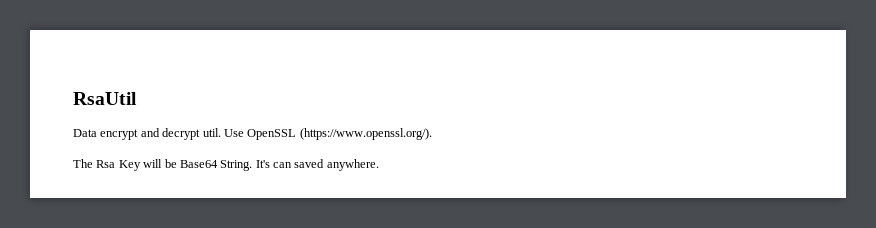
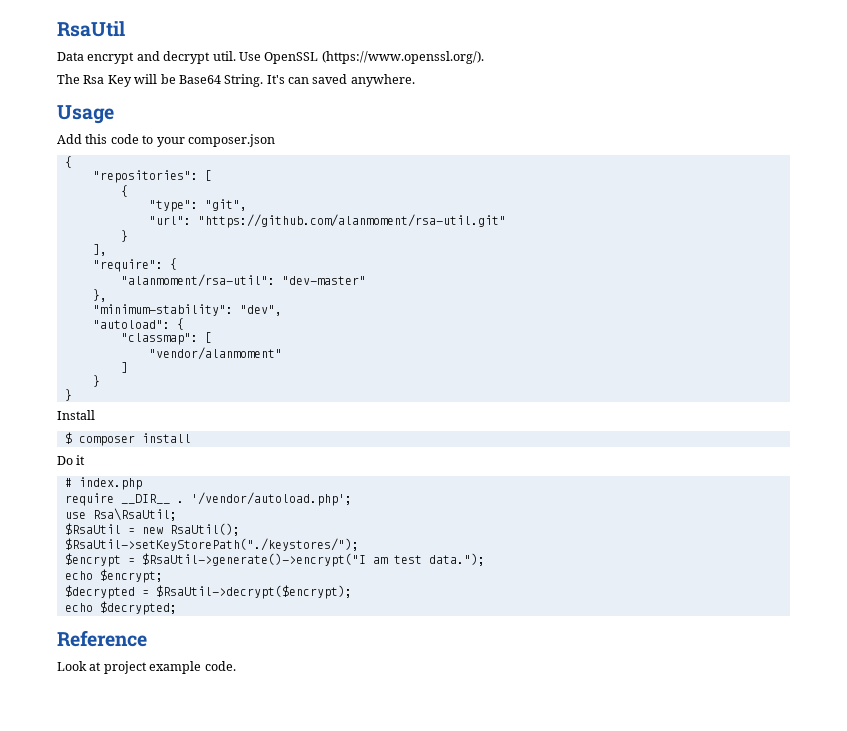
(379, 165) none -> [57,105,114,124] [57,134,275,147] [64,156,72,168] [92,170,212,183] [120,185,128,197] [148,199,247,212] [148,214,506,228] [120,230,128,242] [92,244,107,256] [92,258,177,272] [120,274,366,287] [92,289,107,302] [92,304,282,316] [92,318,184,330] [120,332,212,345] [148,347,282,360] [120,362,128,373] [92,375,100,387] [64,389,72,401] [57,410,95,420] [64,432,191,446] [57,455,86,465] [64,477,142,490] [64,492,352,506] [64,508,177,521] [64,523,240,536] [64,538,359,551] [64,553,485,567] [64,569,163,583] [64,585,352,599] [64,601,177,615] [57,630,147,647] [57,661,236,674] // Usage // Add this code to your composer.json // { // "repositories": [ // { // "type": "git", // "url": "https://github.com/alanmoment/rsa-util.git" // } // ], // "require": { // "alanmoment/rsa-util": "dev-master" // }, // "minimum-stability": "dev", // "autoload": { // "classmap": [ // "vendor/alanmoment" // ] // } // } // Install // $ composer install // Do it // # index.php // require __DIR__ . '/vendor/autoload.php'; // use Rsa\RsaUtil; // $RsaUtil = new RsaUtil(); // $RsaUtil->setKeyStorePath("./keystores/"); // $encrypt = $RsaUtil->generate()->encrypt("I am test data."); // echo $encrypt; // $decrypted = $RsaUtil->decrypt($encrypt); // echo $decrypted; // Reference // Look at project example code.

